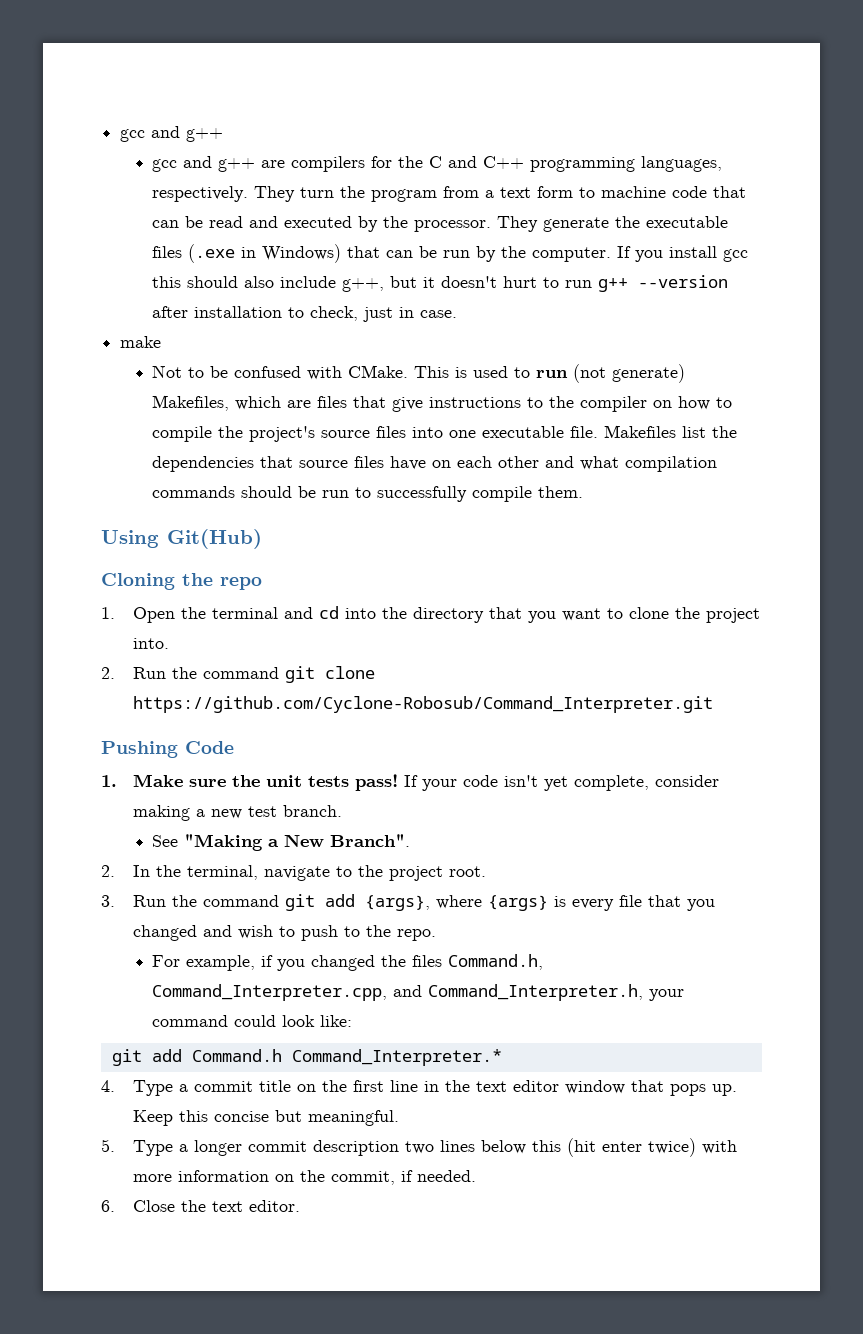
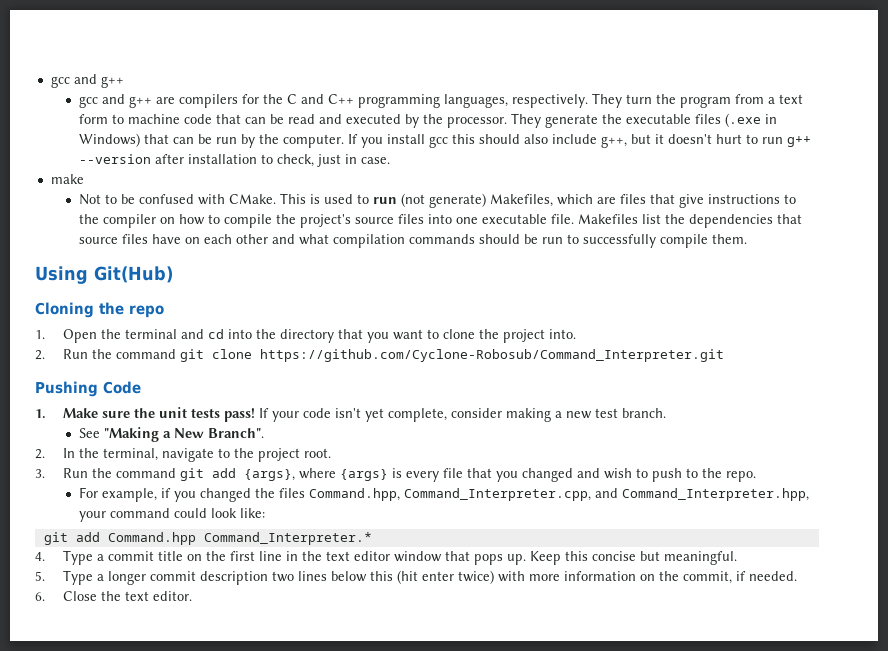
[448,954,544,970] Command.h, -> [309,488,401,501] Command.hpp,
[428,984,644,1001] Command_Interpreter.h, -> [622,488,810,501] Command_Interpreter.hpp,
[191,1049,282,1062] Command.h -> [107,532,196,545] Command.hpp

